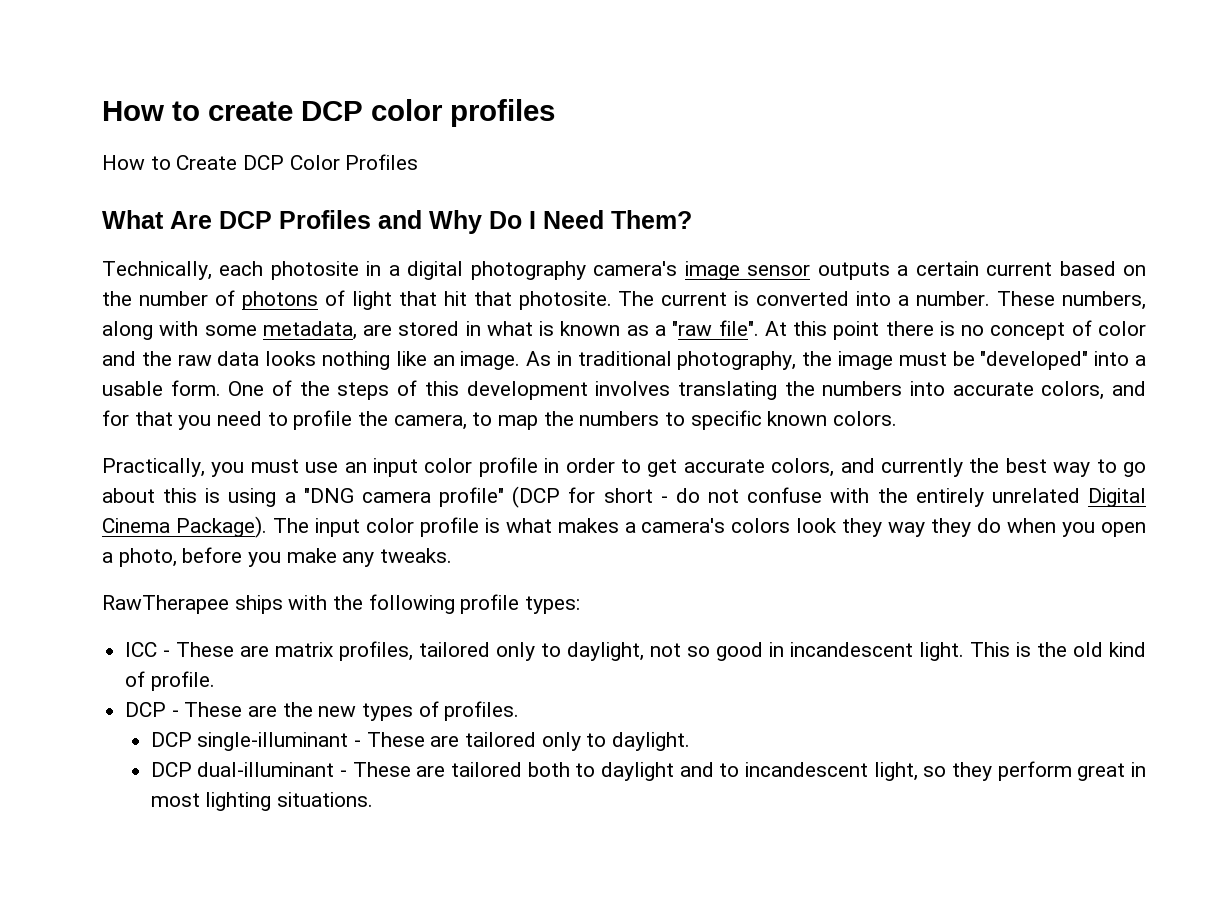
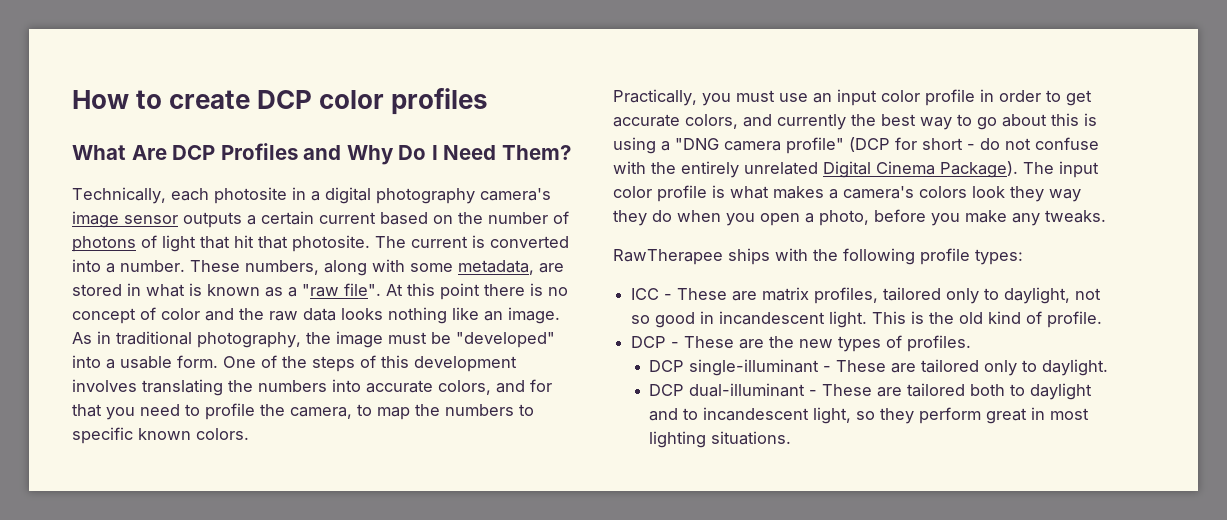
[102,154,419,170] // How to Create DCP Color Profiles -> (489, 101) none

